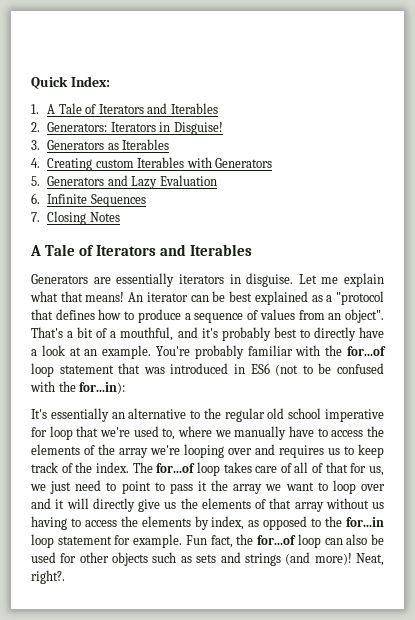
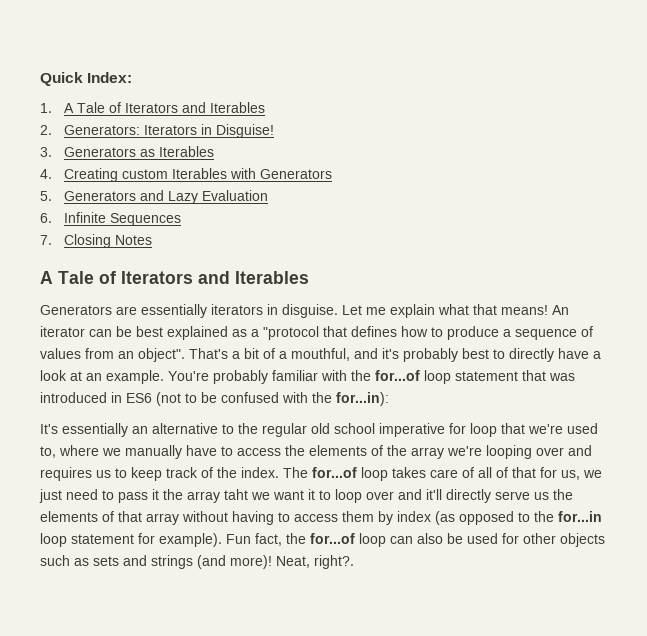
[121,481,165,494] point to -> (114, 495) none
(263, 489) none -> [224,489,248,500] taht
(314, 486) none -> [308,489,315,500] it
[55,498,160,512] it will directly give -> [426,489,530,503] it'll directly serve
[372,502,384,509] us -> (228, 516) none
[120,516,260,530] the elements by index, as -> [342,511,455,525] them by index (as
[133,534,183,548] example. -> [159,533,222,547] example).

